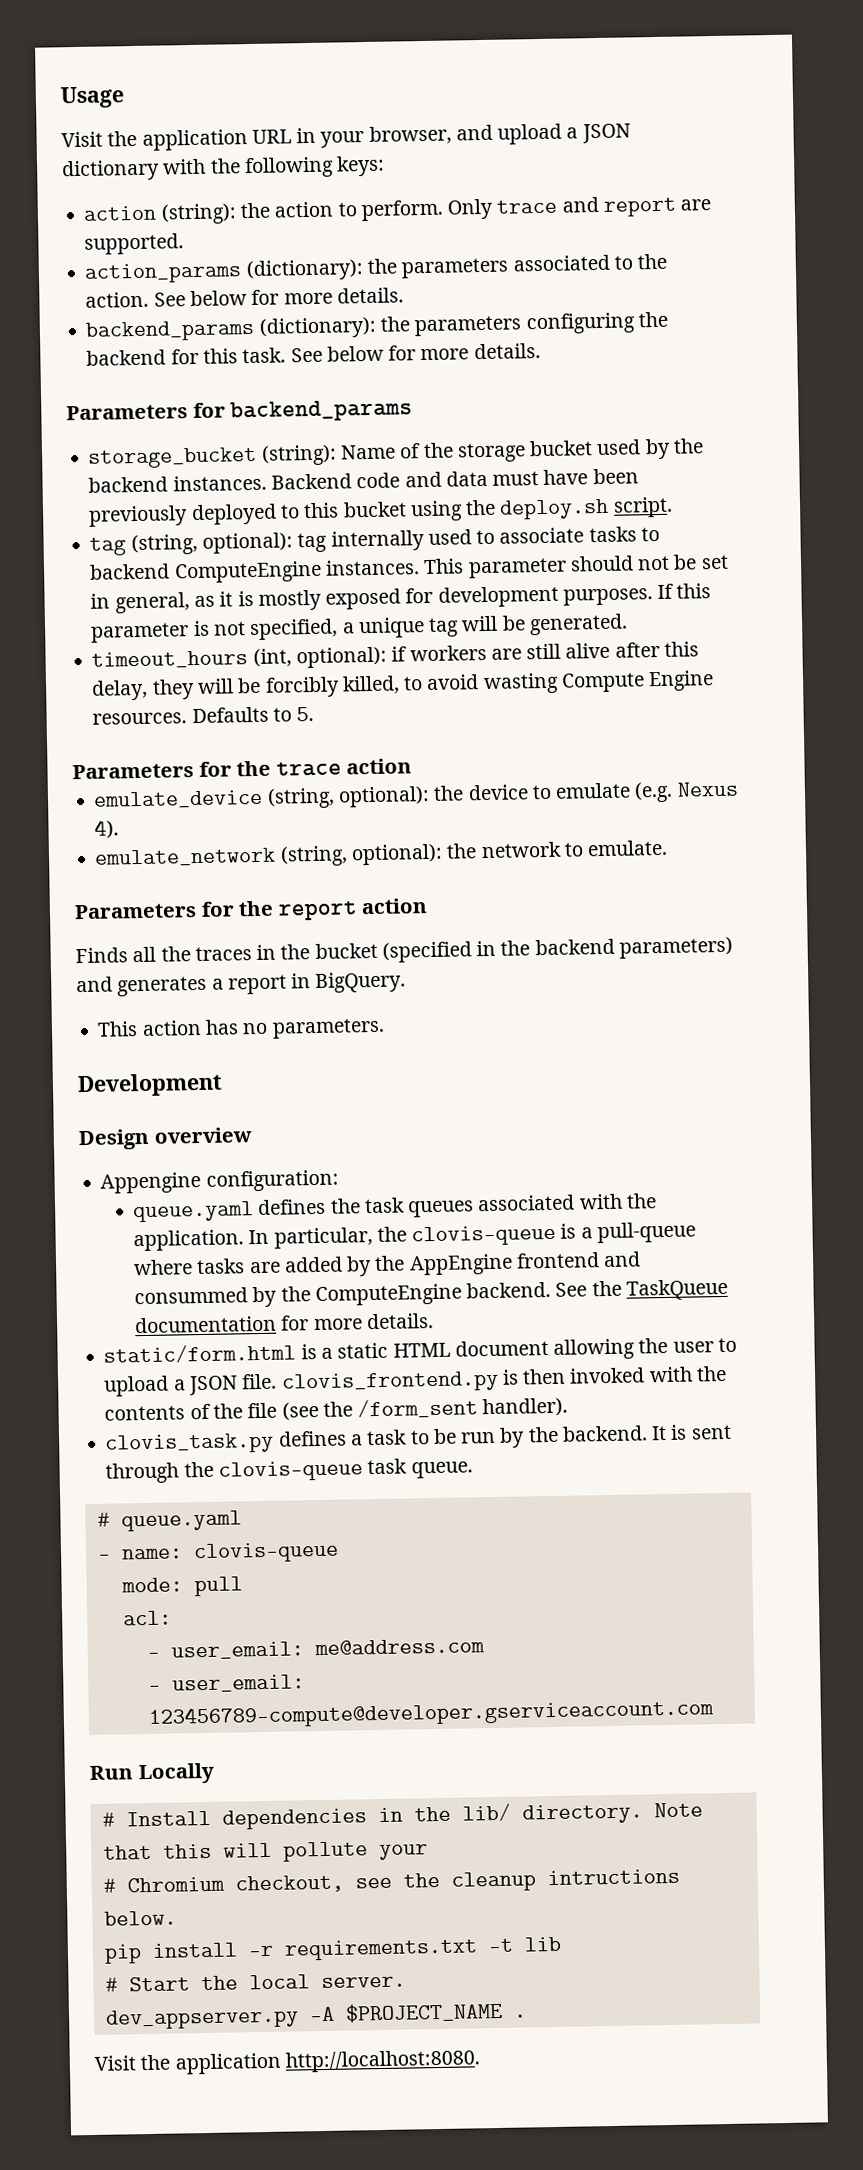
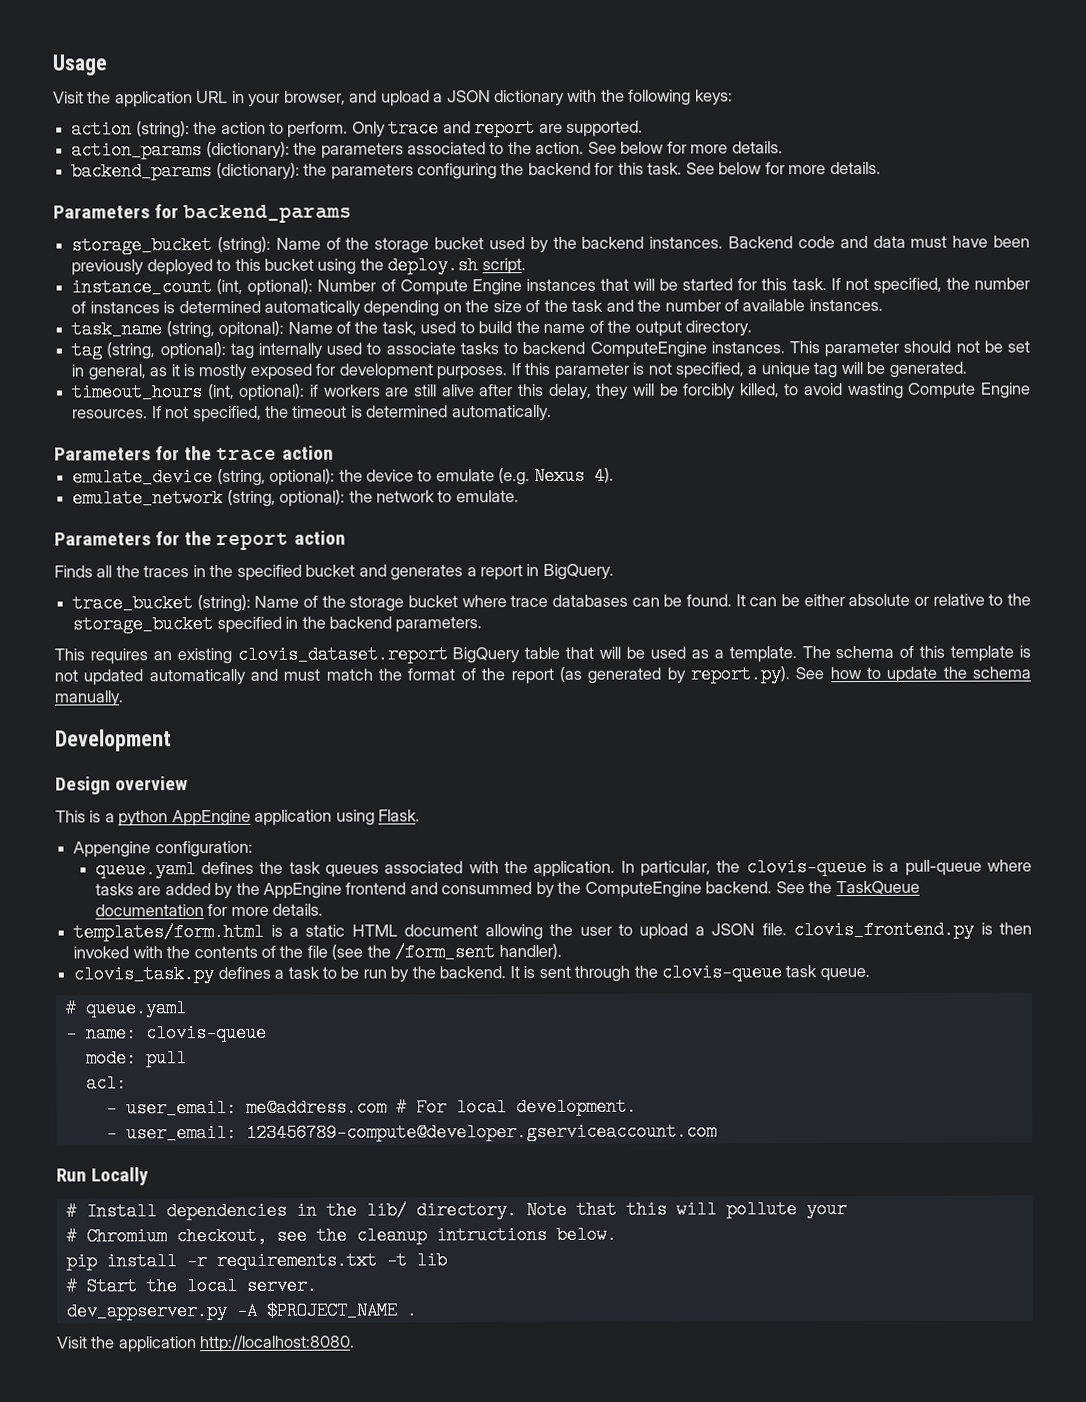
(673, 507) none -> [71,277,1030,297] [71,298,883,317] [71,320,752,339] // instance_count (int, optional): Number of Compute Engine instances that will be started for this task. If not specified, the number of instances is determined automatically depending on the size of the task and the number of available instances. // task_name (string, opitonal): Name of the task, used to build the name of the output directory.
[191,706,315,724] Defaults to 5. -> [151,404,552,423] If not specified, the timeout is determined automatically.
[314,936,733,963] bucket (specified in the backend parameters) -> [236,564,356,581] specified bucket
[97,1017,385,1039] [77,1072,223,1098] [78,1127,252,1151] This action has no parameters. // Development // Design overview -> [72,593,1031,613] [72,615,483,634] [54,645,1032,665] [54,665,1032,686] [54,690,124,707] [55,729,172,752] [55,776,189,795] [55,809,421,827] trace_bucket (string): Name of the storage bucket where trace databases can be found. It can be either absolute or relative to the storage_bucket specified in the backend parameters. // This requires an existing clovis_dataset.report BigQuery table that will be used as a template. The schema of this template is not updated automatically and must match the format of the report (as generated by report.py). See how to update the schema manually. // Development // Design overview // This is a python AppEngine application using Flask.
[103,1343,297,1364] static/form.html -> [73,922,265,942] templates/form.html
(485, 1647) none -> [395,1097,637,1117] # For local development.

